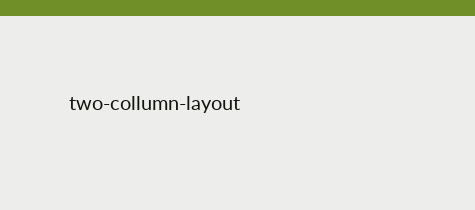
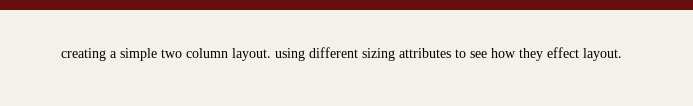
[69,96,240,113] two-collumn-layout -> [61,47,622,61] creating a simple two column layout. using different sizing attributes to see how they effect layout.

